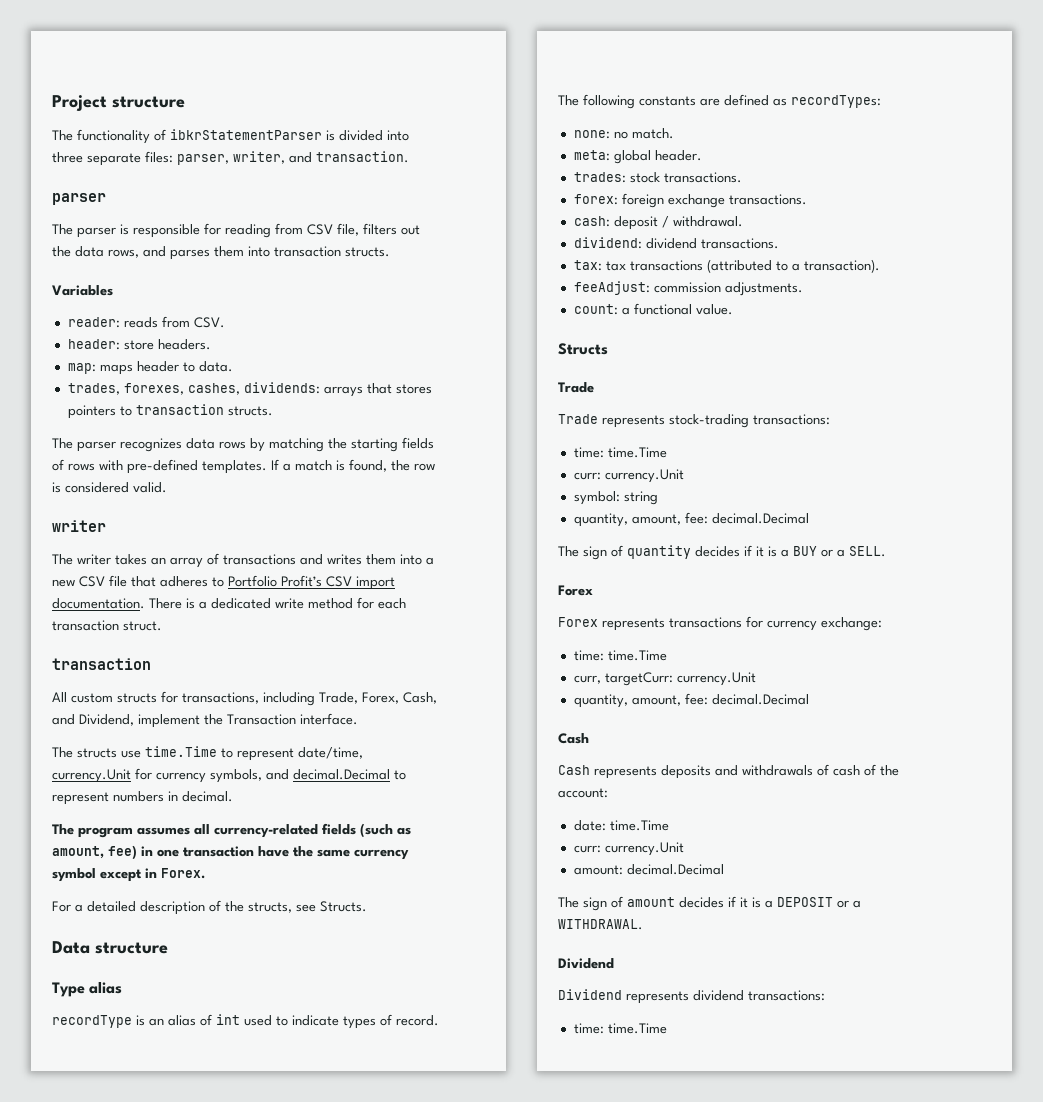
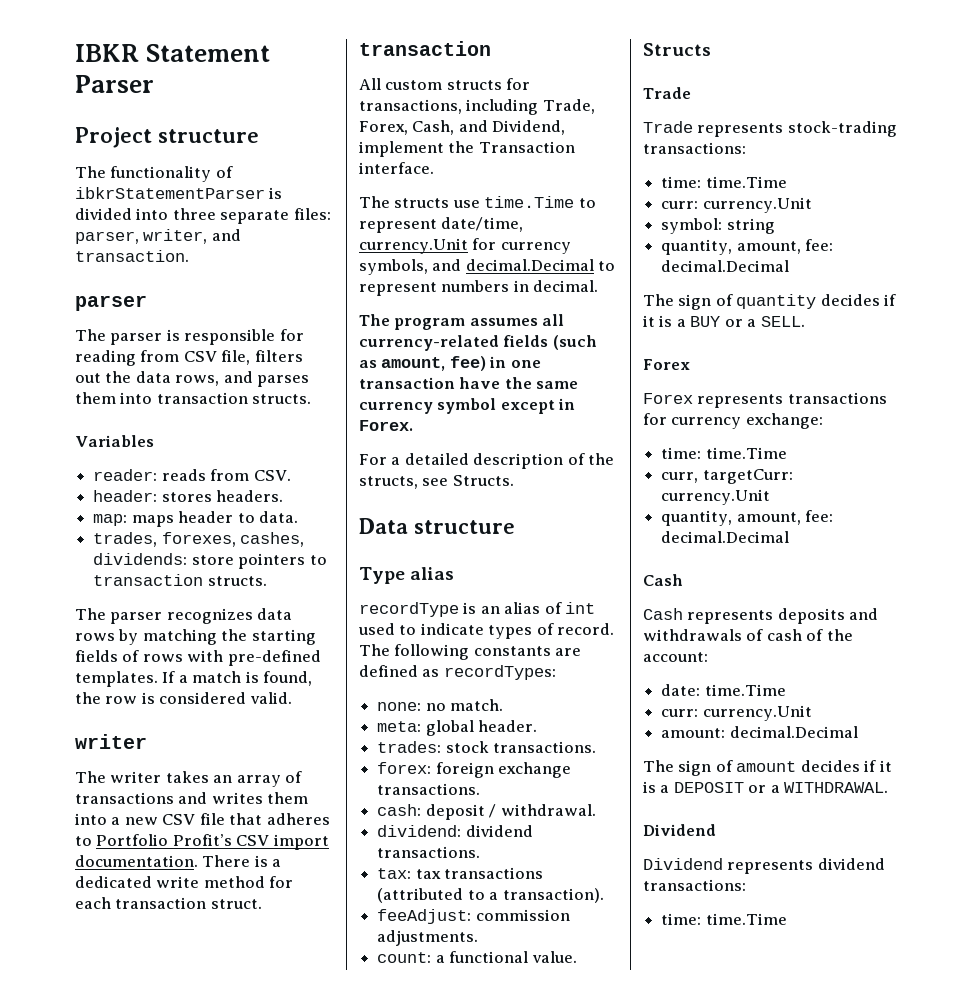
(52, 103) none -> [75,44,271,62] [75,75,154,93] IBKR Statement Parser //
[123,340,154,350] store -> [161,492,212,502] stores
[323,383,432,397] arrays that stores -> [191,555,234,565] store

